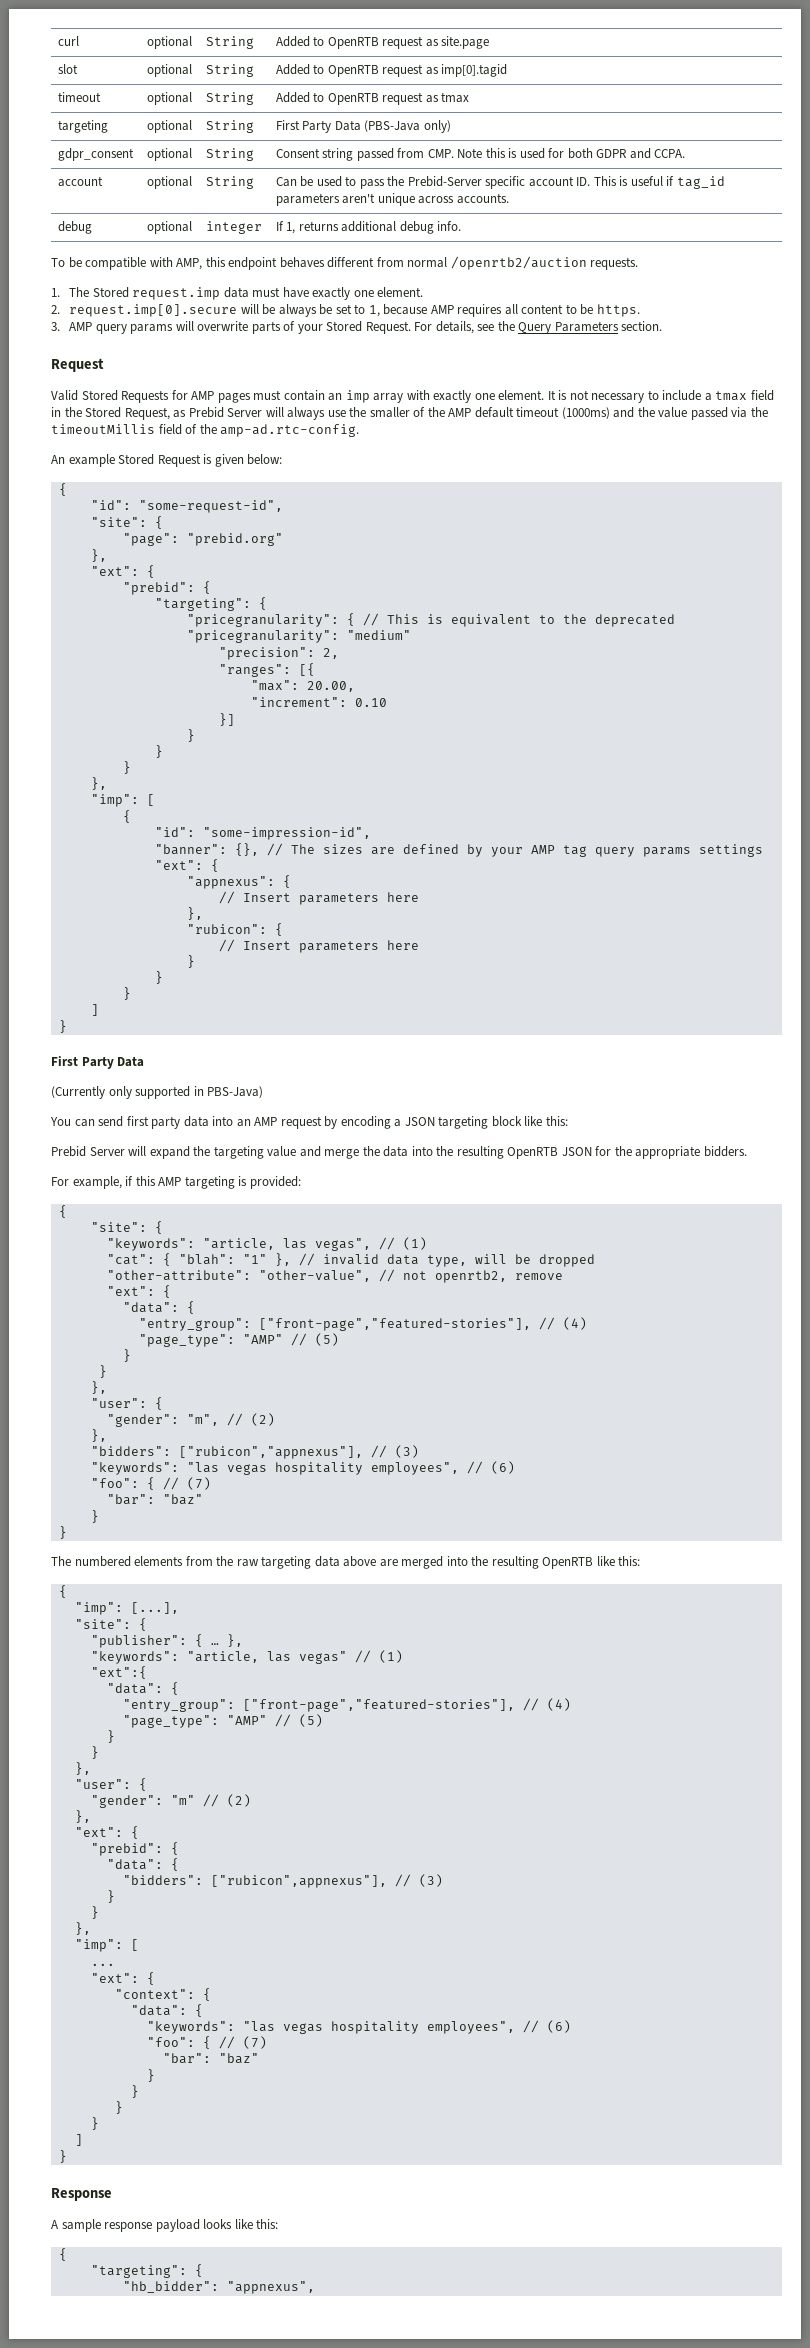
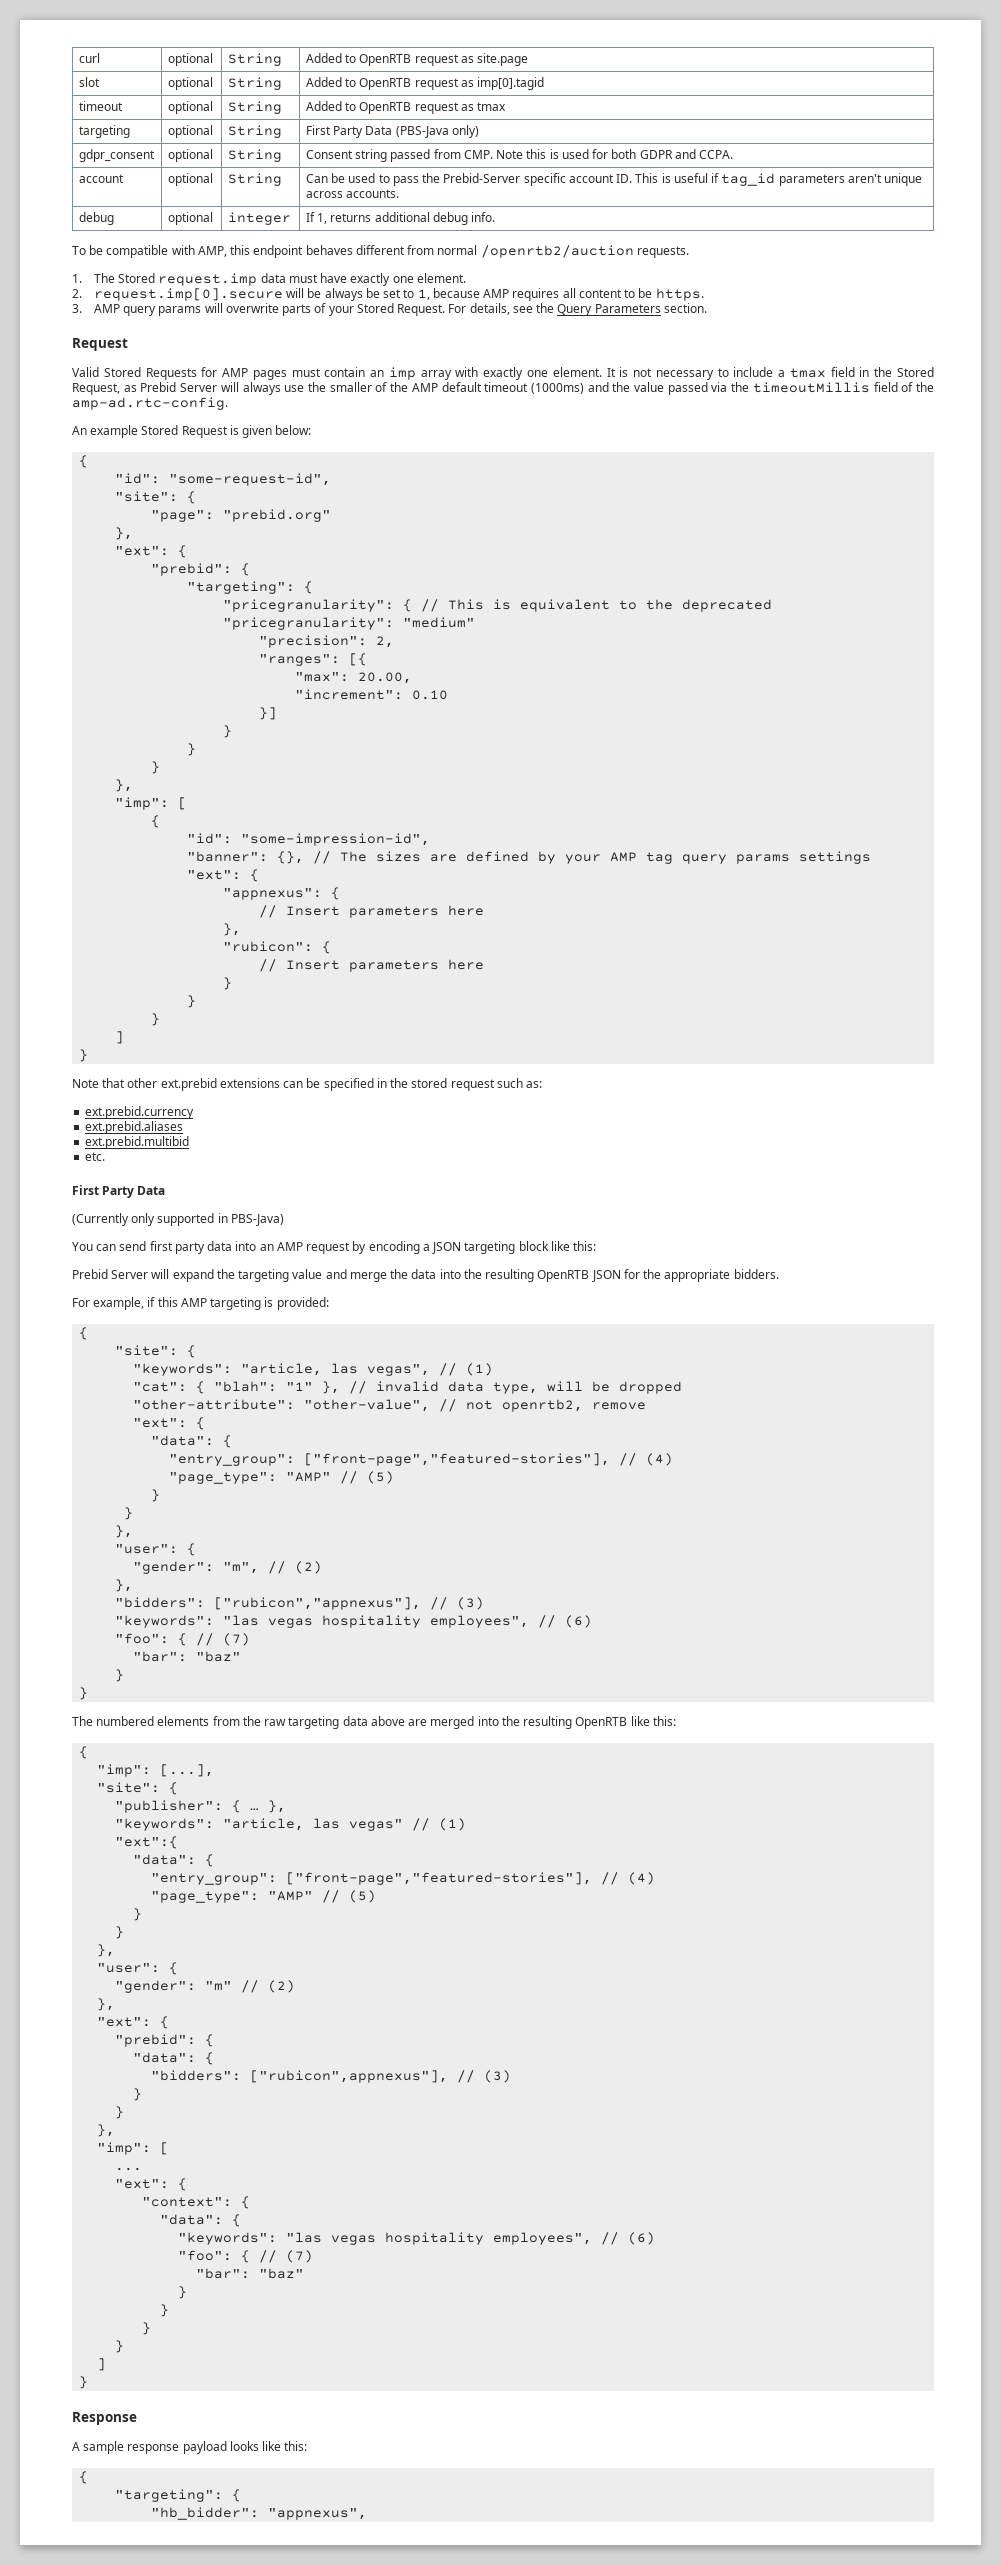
(67, 1026) none -> [72,1078,543,1091] [85,1106,195,1119] [85,1121,184,1134] [85,1136,190,1149] [85,1152,106,1161] // Note that other ext.prebid extensions can be specified in the stored request such as: // ext.prebid.currency // ext.prebid.aliases // ext.prebid.multibid // etc.

